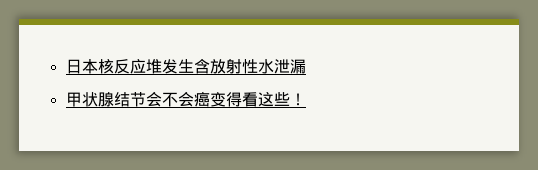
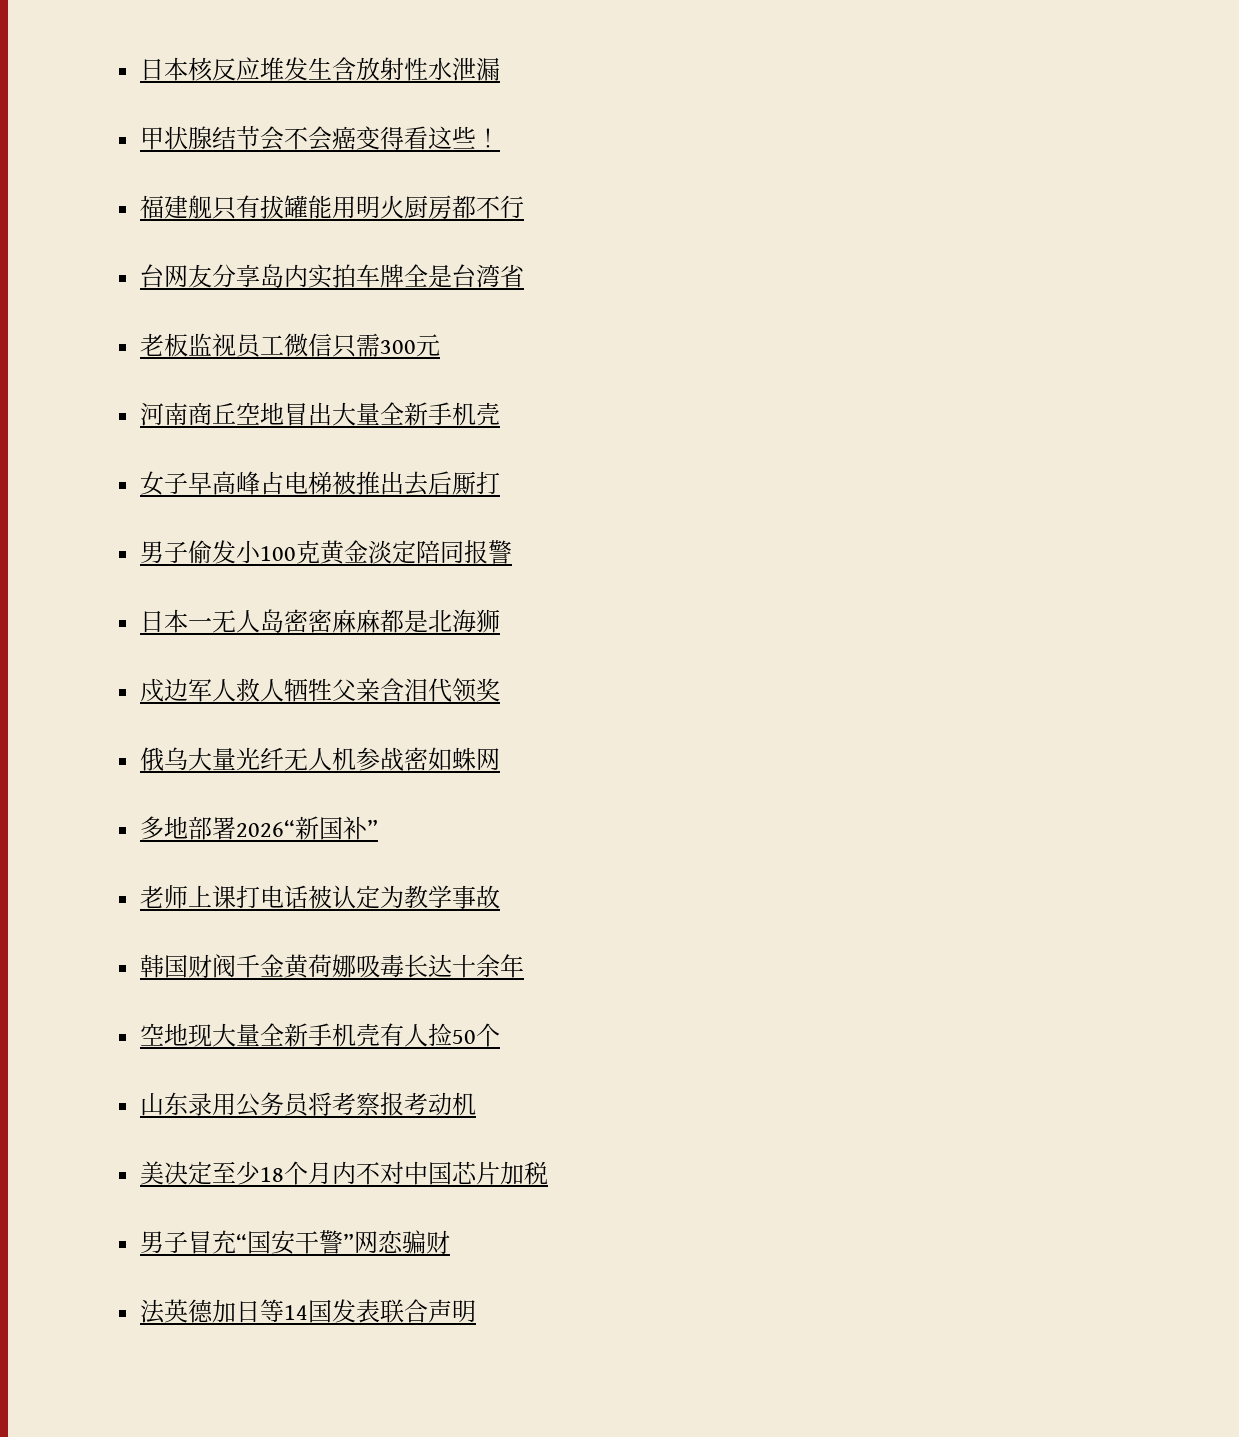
(306, 99) none -> [140,195,525,220] [140,264,525,289] [140,333,441,358] [140,402,501,426] [140,471,501,496] [140,540,513,565] [140,609,501,633] [140,678,501,703] [140,747,501,771] [140,816,379,840] [140,885,501,909] [140,954,525,979] [140,1023,501,1047] [140,1092,477,1117] [140,1161,549,1185] [140,1230,451,1255] [140,1299,477,1324] // 福建舰只有拔罐能用明火厨房都不行 // 台网友分享岛内实拍车牌全是台湾省 // 老板监视员工微信只需300元 // 河南商丘空地冒出大量全新手机壳 // 女子早高峰占电梯被推出去后厮打 // 男子偷发小100克黄金淡定陪同报警 // 日本一无人岛密密麻麻都是北海狮 // 戍边军人救人牺牲父亲含泪代领奖 // 俄乌大量光纤无人机参战密如蛛网 // 多地部署2026“新国补” // 老师上课打电话被认定为教学事故 // 韩国财阀千金黄荷娜吸毒长达十余年 // 空地现大量全新手机壳有人捡50个 // 山东录用公务员将考察报考动机 // 美决定至少18个月内不对中国芯片加税 // 男子冒充“国安干警”网恋骗财 // 法英德加日等14国发表联合声明

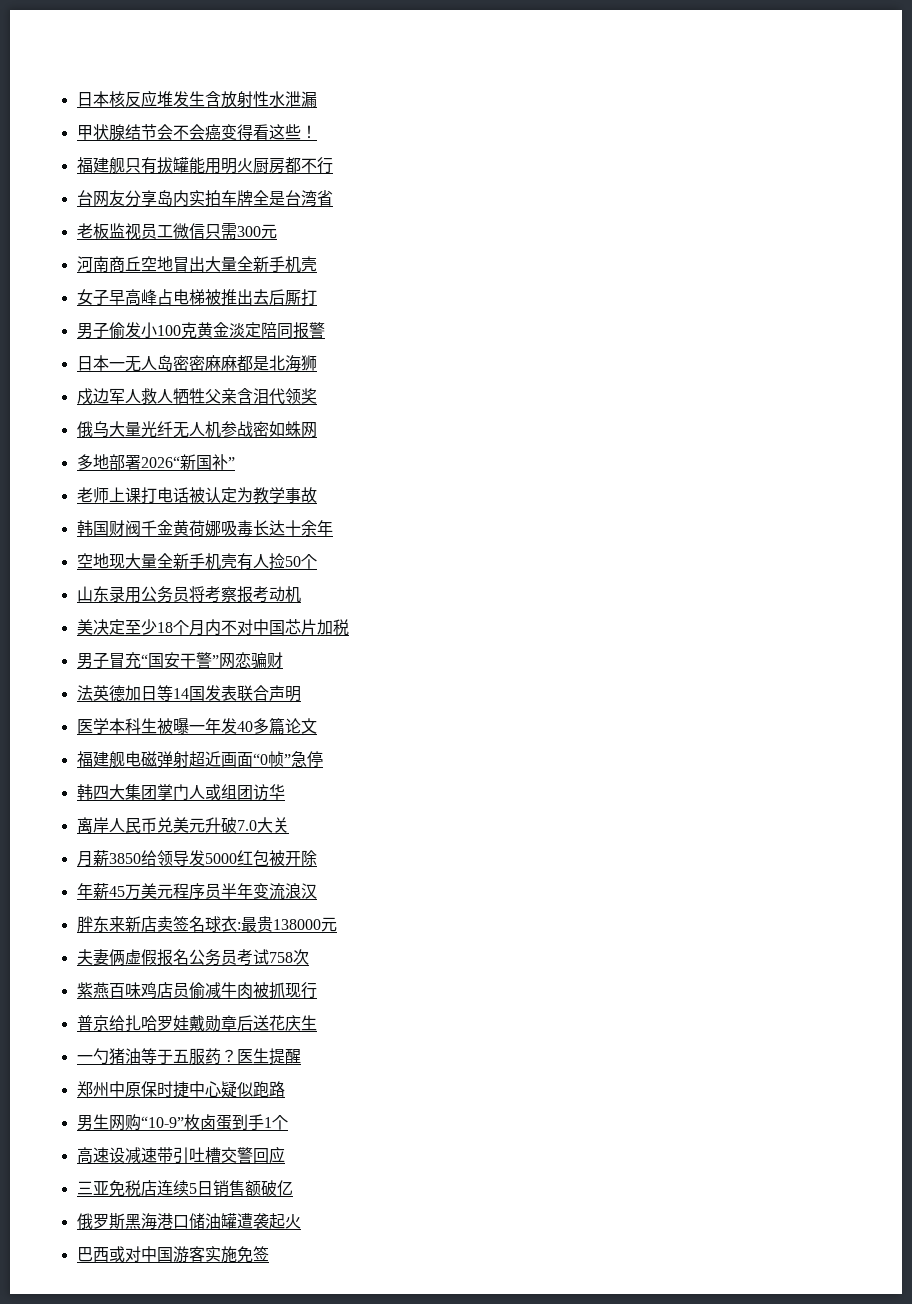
(477, 1311) none -> [76,717,317,734] [76,750,323,768] [76,784,285,801] [76,817,289,834] [76,850,317,867] [76,883,317,900] [76,916,337,933] [76,949,309,966] [76,982,317,999] [76,1015,317,1032] [76,1048,301,1065] [76,1081,285,1098] [76,1114,288,1131] [76,1146,285,1164] [76,1180,293,1197] [76,1213,301,1230] [76,1246,269,1263] // 医学本科生被曝一年发40多篇论文 // 福建舰电磁弹射超近画面“0帧”急停 // 韩四大集团掌门人或组团访华 // 离岸人民币兑美元升破7.0大关 // 月薪3850给领导发5000红包被开除 // 年薪45万美元程序员半年变流浪汉 // 胖东来新店卖签名球衣:最贵138000元 // 夫妻俩虚假报名公务员考试758次 // 紫燕百味鸡店员偷减牛肉被抓现行 // 普京给扎哈罗娃戴勋章后送花庆生 // 一勺猪油等于五服药？医生提醒 // 郑州中原保时捷中心疑似跑路 // 男生网购“10-9”枚卤蛋到手1个 // 高速设减速带引吐槽交警回应 // 三亚免税店连续5日销售额破亿 // 俄罗斯黑海港口储油罐遭袭起火 // 巴西或对中国游客实施免签

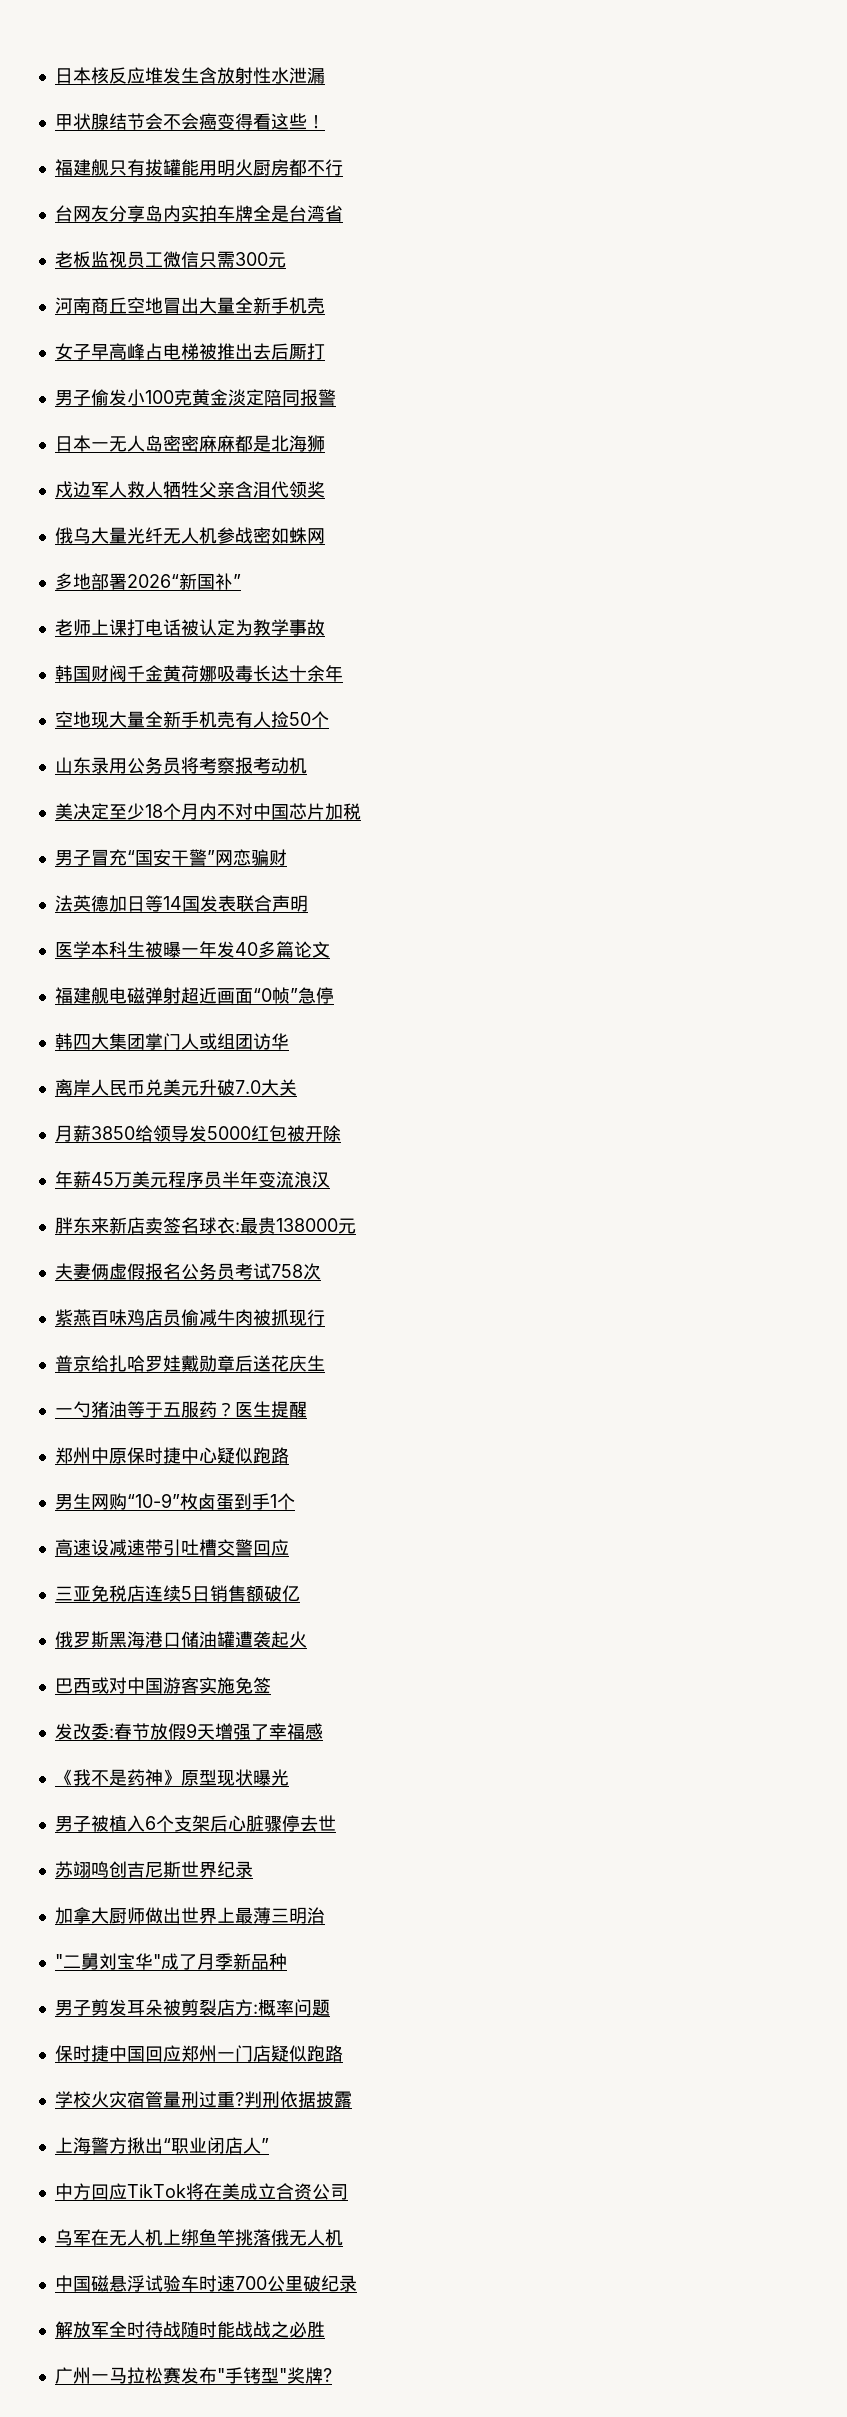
(269, 1254) none -> [54,1723,323,1740] [54,1769,289,1786] [54,1815,336,1832] [54,1861,253,1878] [54,1907,325,1924] [54,1953,287,1970] [54,1999,330,2016] [54,2045,343,2062] [54,2091,352,2108] [54,2137,269,2154] [54,2183,348,2200] [54,2229,343,2246] [54,2275,357,2292] [54,2321,325,2338] [54,2367,332,2384] // 发改委:春节放假9天增强了幸福感 // 《我不是药神》原型现状曝光 // 男子被植入6个支架后心脏骤停去世 // 苏翊鸣创吉尼斯世界纪录 // 加拿大厨师做出世界上最薄三明治 // "二舅刘宝华"成了月季新品种 // 男子剪发耳朵被剪裂店方:概率问题 // 保时捷中国回应郑州一门店疑似跑路 // 学校火灾宿管量刑过重?判刑依据披露 // 上海警方揪出“职业闭店人” // 中方回应TikTok将在美成立合资公司 // 乌军在无人机上绑鱼竿挑落俄无人机 // 中国磁悬浮试验车时速700公里破纪录 // 解放军全时待战随时能战战之必胜 // 广州一马拉松赛发布"手铐型"奖牌?

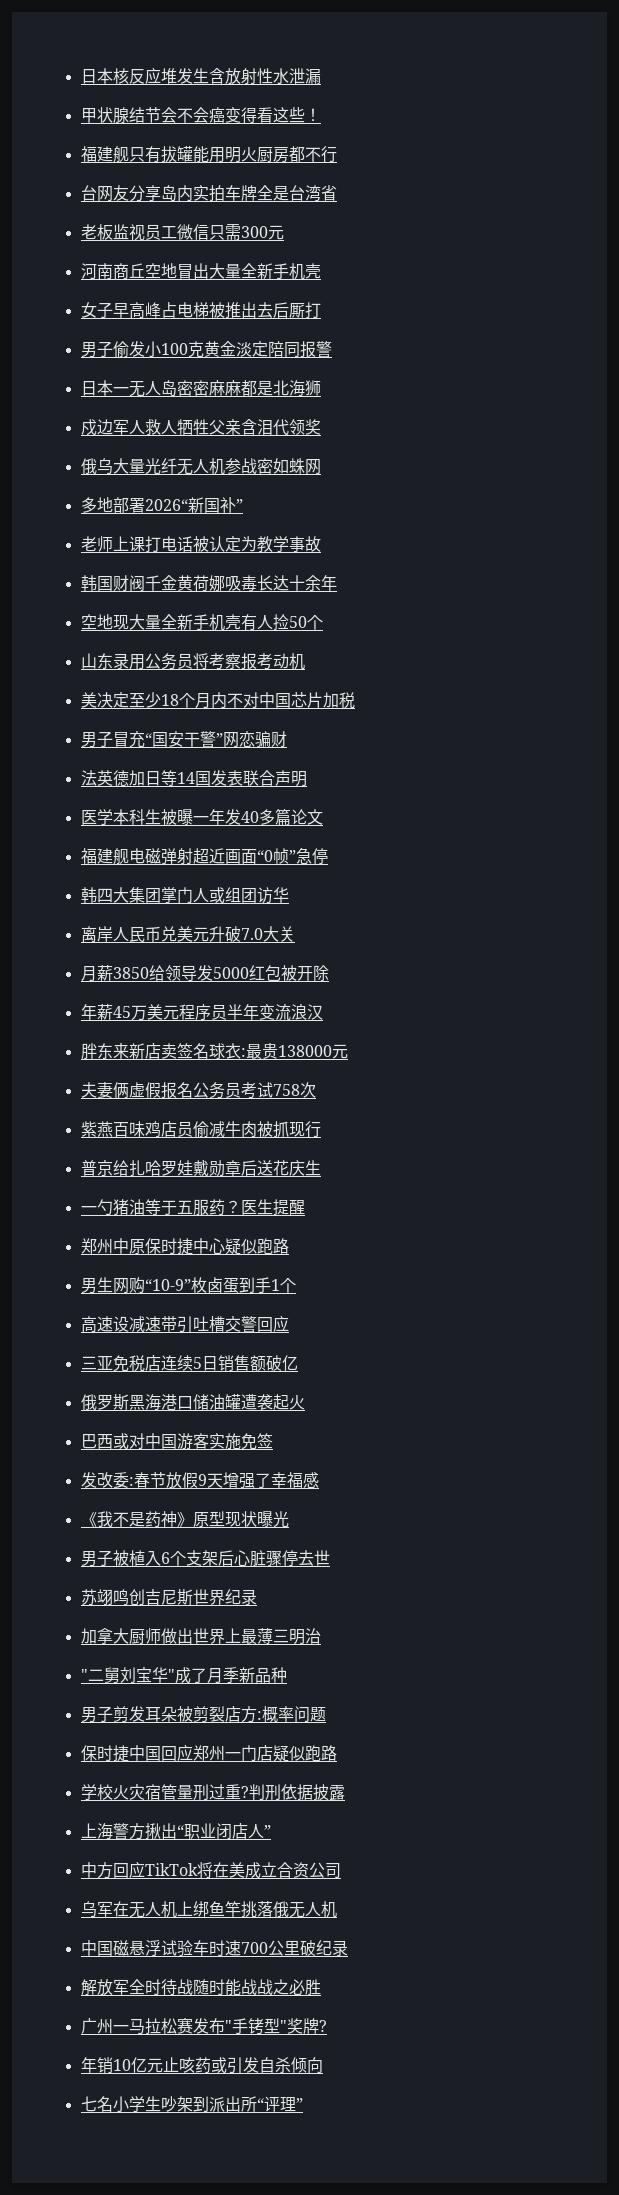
(332, 2375) none -> [80,2057,323,2074] [80,2096,303,2113] // 年销10亿元止咳药或引发自杀倾向 // 七名小学生吵架到派出所“评理”

